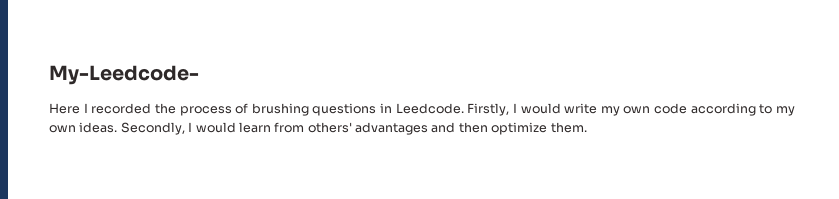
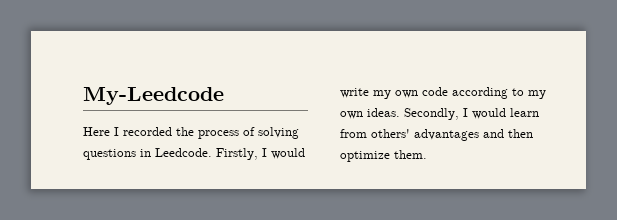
[49,65,199,85] My-Leedcode- -> [83,87,224,105] My-Leedcode
[251,103,309,116] brushing -> [258,127,299,139] solving

